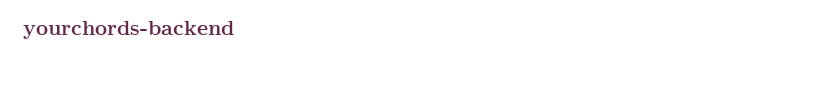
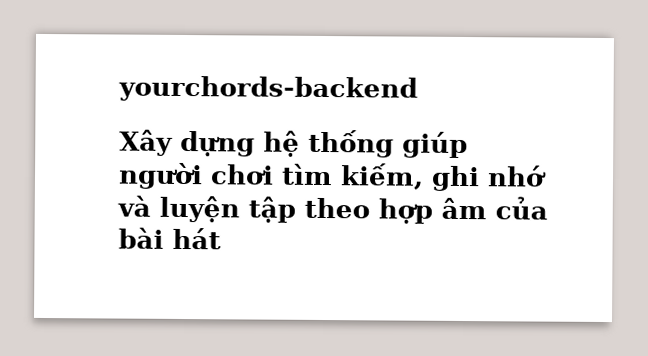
(234, 30) none -> [119,129,468,159] [118,162,547,192] [117,195,548,225] [118,227,221,250] // Xây dựng hệ thống giúp người chơi tìm kiếm, ghi nhớ và luyện tập theo hợp âm của bài hát

